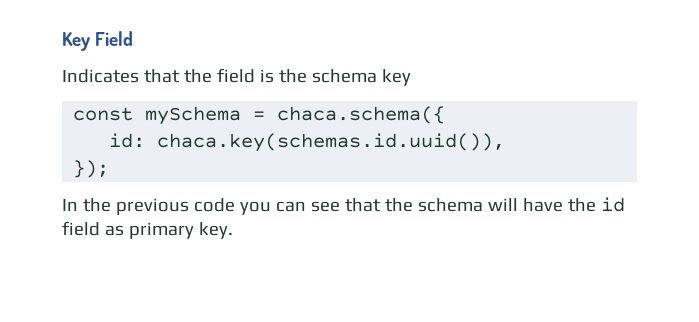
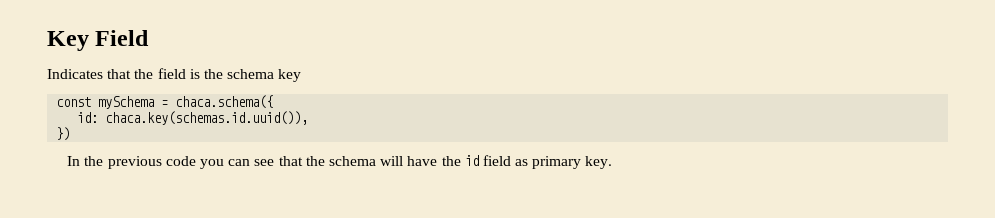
[73,160,110,178] }); -> [56,127,71,141] })

